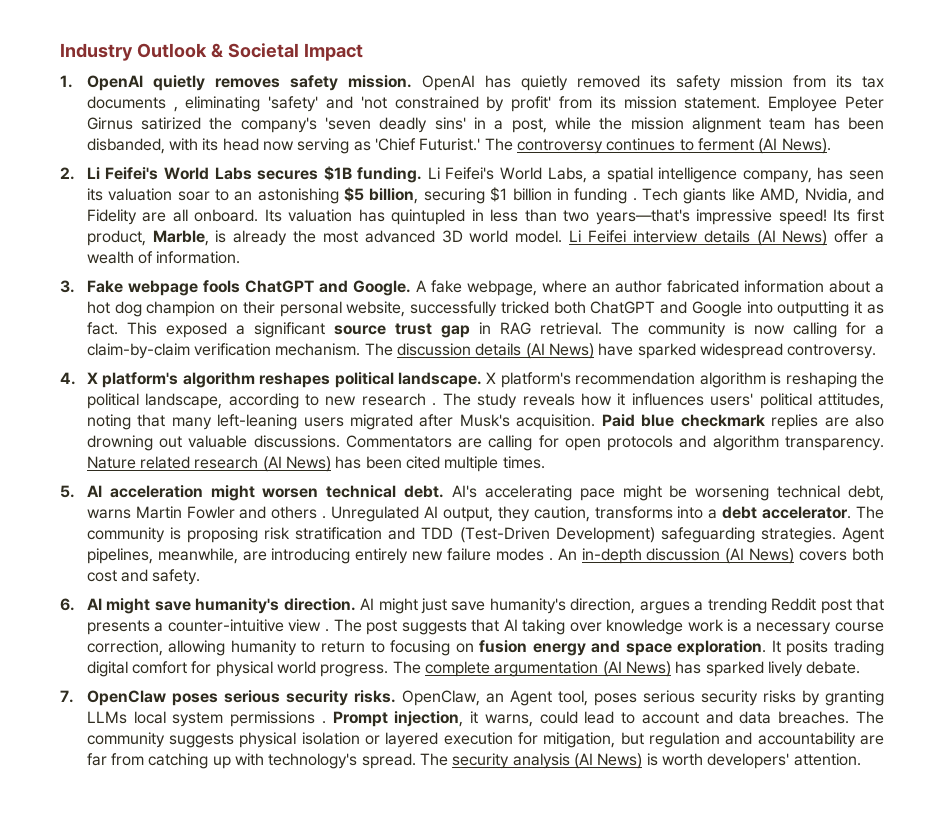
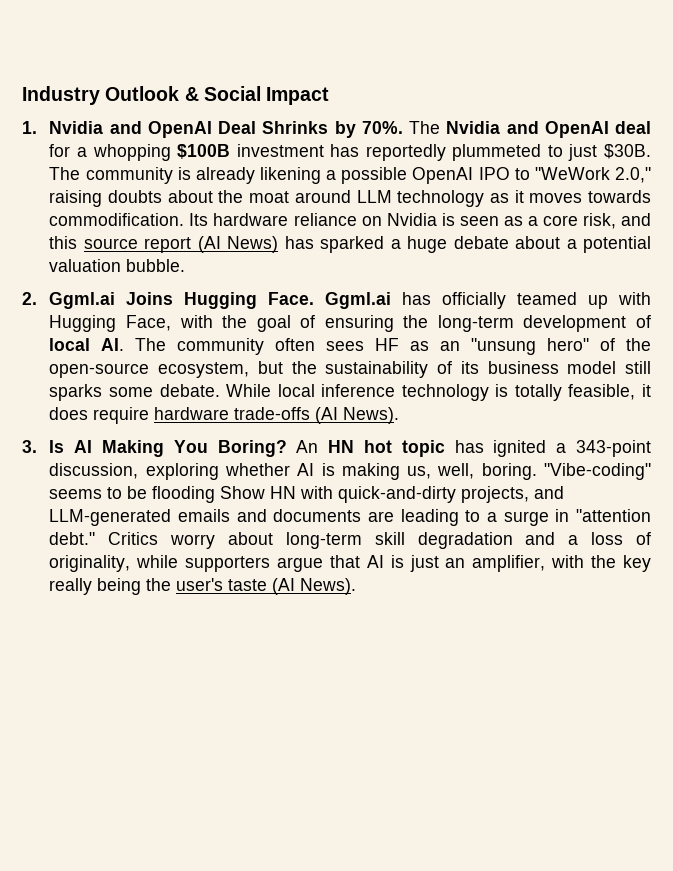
[227,43,299,58] Societal -> [203,86,261,101] Social
[86,75,884,91] [86,96,885,112] [86,117,884,133] [86,138,831,154] [60,166,885,183] [86,187,885,204] [86,209,885,225] [86,230,884,246] [86,251,241,264] [60,280,885,296] [86,301,885,317] [86,322,885,338] [86,343,877,359] [60,372,885,388] [86,393,884,409] [86,414,884,430] [86,435,884,451] [86,456,545,472] [60,485,884,501] [86,506,885,522] [86,527,884,543] [86,548,885,564] [86,569,201,585] [60,598,885,614] [86,619,885,635] [86,640,884,656] [86,661,861,677] [60,690,884,706] [86,711,885,727] [86,732,884,748] [86,753,861,769] OpenAI quietly removes safety mission. OpenAI has quietly removed its safety mission from its tax documents , eliminating 'safety' and 'not constrained by profit' from its mission statement. Employee Peter Girnus satirized the company's 'seven deadly sins' in a post, while the mission alignment team has been disbanded, with its head now serving as 'Chief Futurist.' The controversy continues to ferment (AI News). // 2. Li Feifei's World Labs secures $1B funding. Li Feifei's World Labs, a spatial intelligence company, has seen its valuation soar to an astonishing $5 billion, securing $1 billion in funding . Tech giants like AMD, Nvidia, and Fidelity are all onboard. Its valuation has quintupled in less than two years—that's impressive speed! Its first product, Marble, is already the most advanced 3D world model. Li Feifei interview details (AI News) offer a wealth of information. // 3. Fake webpage fools ChatGPT and Google. A fake webpage, where an author fabricated information about a hot dog champion on their personal website, successfully tricked both ChatGPT and Google into outputting it as fact. This exposed a significant source trust gap in RAG retrieval. The community is now calling for a claim-by-claim verification mechanism. The discussion details (AI News) have sparked widespread controversy. // 4. X platform's algorithm reshapes political landscape. X platform's recommendation algorithm is reshaping the political landscape, according to new research . The study reveals how it influences users' political attitudes, noting that many left-leaning users migrated after Musk's acquisition. Paid blue checkmark replies are also drowning out valuable discussions. Commentators are calling for open protocols and algorithm transparency. Nature related research (AI News) has been cited multiple times. // 5. AI acceleration might worsen technical debt. AI's accelerating pace might be worsening technical debt, warns Martin Fowler and others . Unregulated AI output, they caution, transforms into a debt accelerator. The community is proposing risk stratification and TDD (Test-Driven Development) safeguarding strategies. Agent pipelines, meanwhile, are introducing entirely new failure modes . An in-depth discussion (AI News) covers both cost and safety. // 6. AI might save humanity's direction. AI might just save humanity's direction, argues a trending Reddit post that presents a counter-intuitive view . The post suggests that AI taking over knowledge work is a necessary course correction, allowing humanity to return to focusing on fusion energy and space exploration. It posits trading digital comfort for physical world progress. The complete argumentation (AI News) has sparked lively debate. // 7. OpenClaw poses serious security risks. OpenClaw, an Agent tool, poses serious security risks by granting LLMs local system permissions . Prompt injection, it warns, could lead to account and data breaches. The community suggests physical isolation or layered execution for mitigation, but regulation and accountability are far from catching up with technology's spread. The security analysis (AI News) is worth developers' attention. -> [49,121,651,138] [49,144,651,161] [49,167,652,184] [49,190,651,207] [49,213,651,229] [49,236,651,253] [49,259,186,272] [22,292,652,309] [49,315,651,332] [49,338,652,355] [49,361,651,378] [49,384,651,401] [49,407,400,424] [22,440,651,457] [49,463,651,480] [49,486,565,503] [49,509,651,526] [49,532,651,549] [49,555,651,572] [49,578,357,595] Nvidia and OpenAI Deal Shrinks by 70%. The Nvidia and OpenAI deal for a whopping $100B investment has reportedly plummeted to just $30B. The community is already likening a possible OpenAI IPO to "WeWork 2.0," raising doubts about the moat around LLM technology as it moves towards commodification. Its hardware reliance on Nvidia is seen as a core risk, and this source report (AI News) has sparked a huge debate about a potential valuation bubble. // 2. Ggml.ai Joins Hugging Face. Ggml.ai has officially teamed up with Hugging Face, with the goal of ensuring the long-term development of local AI. The community often sees HF as an "unsung hero" of the open-source ecosystem, but the sustainability of its business model still sparks some debate. While local inference technology is totally feasible, it does require hardware trade-offs (AI News). // 3. Is AI Making You Boring? An HN hot topic has ignited a 343-point discussion, exploring whether AI is making us, well, boring. "Vibe-coding" seems to be flooding Show HN with quick-and-dirty projects, and LLM-generated emails and documents are leading to a surge in "attention debt." Critics worry about long-term skill degradation and a loss of originality, while supporters argue that AI is just an amplifier, with the key really being the user's taste (AI News).

